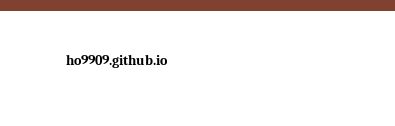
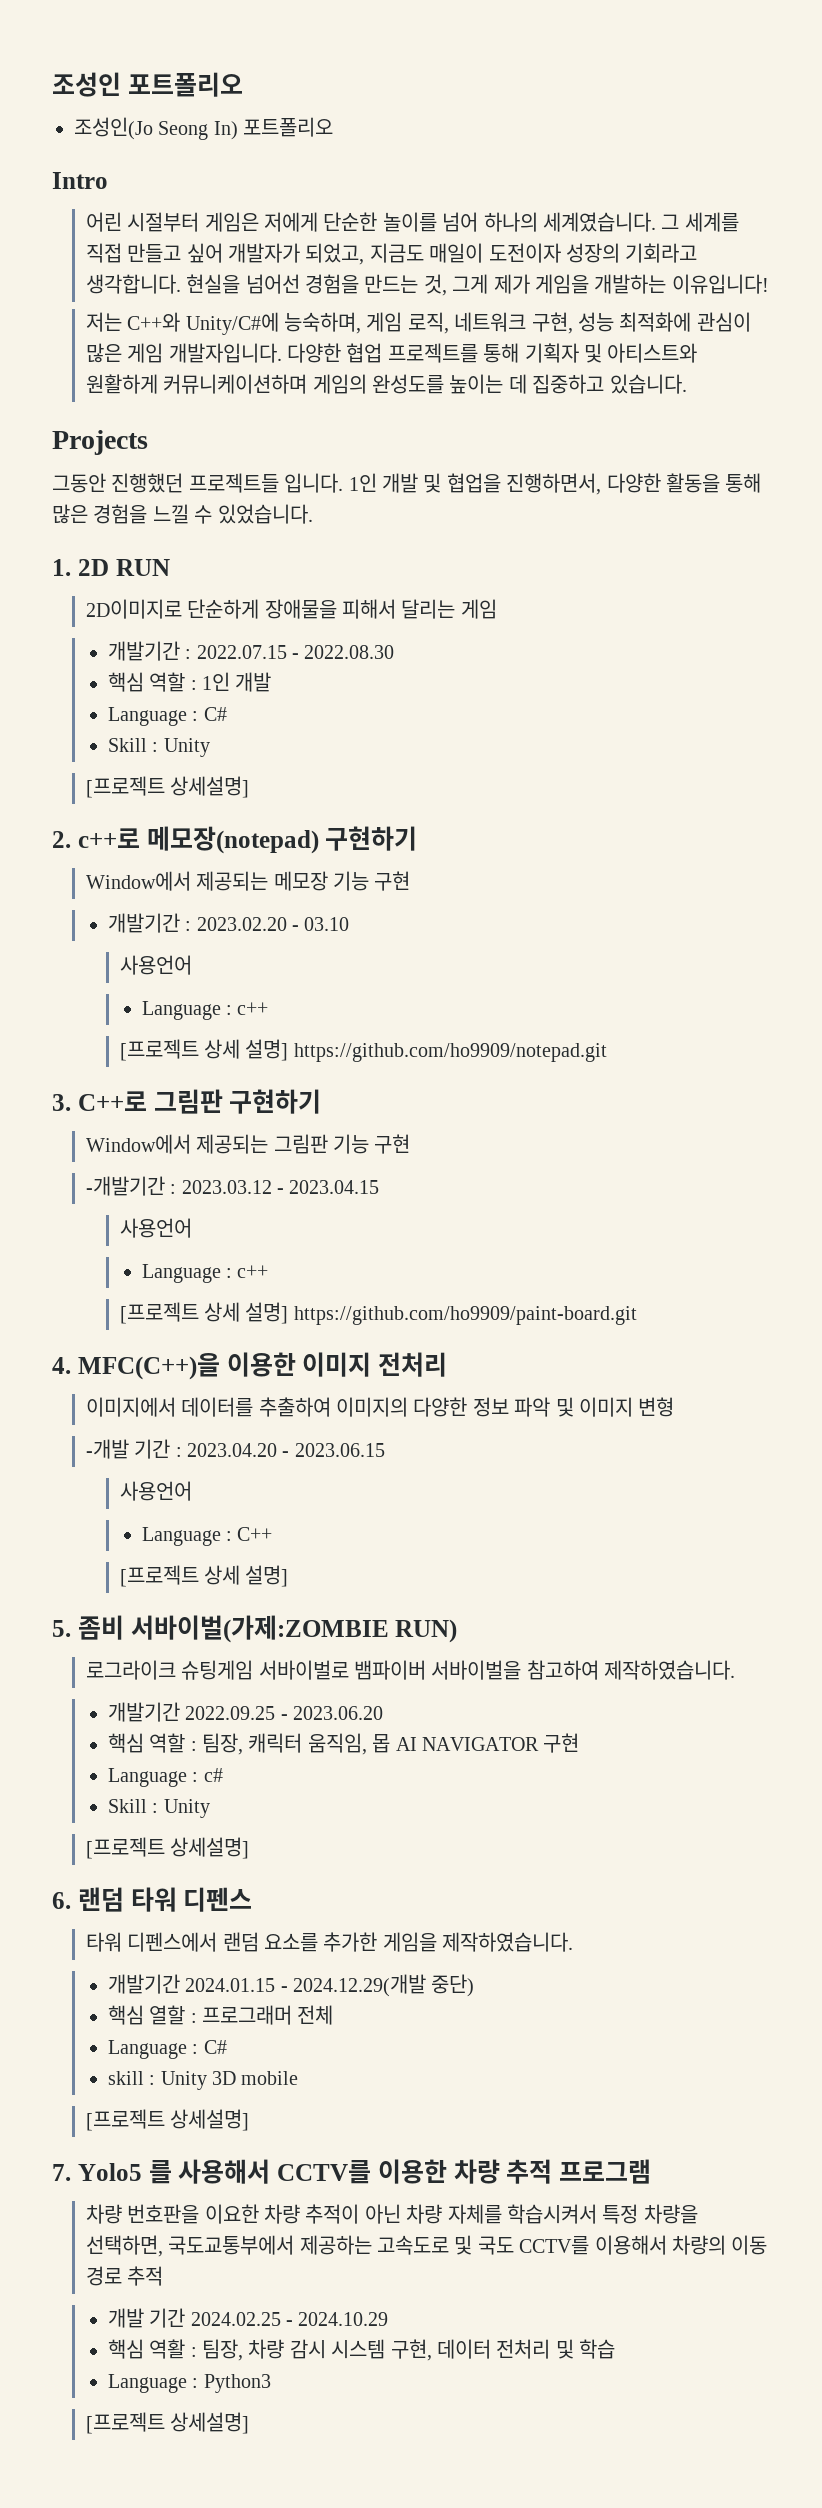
[66,54,168,68] ho9909.github.io -> [52,72,243,97] [74,117,334,140] [52,172,108,189] [85,212,739,232] [85,243,698,265] [85,274,769,296] [85,312,751,335] [85,343,698,363] [85,374,687,394] [52,430,148,455] [52,473,762,495] [52,504,313,524] [52,559,170,576] [85,599,497,619] [107,641,395,661] [107,672,272,692] [107,707,227,726] [107,738,210,757] [85,776,250,798] [52,826,418,854] [85,871,411,891] [107,913,350,933] [119,955,192,975] [141,1001,269,1020] [119,1039,607,1062] [52,1089,322,1114] [85,1134,411,1154] [85,1176,380,1196] [119,1218,192,1238] [141,1264,269,1283] [119,1302,637,1325] [52,1352,447,1380] [85,1397,675,1417] [85,1439,385,1459] [119,1481,192,1501] [141,1527,273,1546] [119,1565,289,1587] [52,1615,458,1643] [85,1660,736,1680] [107,1702,384,1722] [107,1733,580,1755] [107,1768,223,1787] [107,1799,210,1818] [85,1837,250,1859] [52,1887,253,1912] [85,1932,574,1952] [107,1974,475,1997] [107,2005,334,2025] [107,2040,227,2059] [107,2071,299,2090] [85,2109,250,2131] [52,2159,651,2184] [85,2204,698,2224] [85,2235,768,2257] [85,2266,164,2286] [107,2308,389,2328] [107,2339,616,2361] [107,2374,271,2393] [85,2412,250,2434] 조성인 포트폴리오 // 조성인(Jo Seong In) 포트폴리오 // Intro // 어린 시절부터 게임은 저에게 단순한 놀이를 넘어 하나의 세계였습니다. 그 세계를 직접 만들고 싶어 개발자가 되었고, 지금도 매일이 도전이자 성장의 기회라고 생각합니다. 현실을 넘어선 경험을 만드는 것, 그게 제가 게임을 개발하는 이유입니다! // 저는 C++와 Unity/C#에 능숙하며, 게임 로직, 네트워크 구현, 성능 최적화에 관심이 많은 게임 개발자입니다. 다양한 협업 프로젝트를 통해 기획자 및 아티스트와 원활하게 커뮤니케이션하며 게임의 완성도를 높이는 데 집중하고 있습니다. // Projects // 그동안 진행했던 프로젝트들 입니다. 1인 개발 및 협업을 진행하면서, 다양한 활동을 통해 많은 경험을 느낄 수 있었습니다. // 1. 2D RUN // 2D이미지로 단순하게 장애물을 피해서 달리는 게임 // 개발기간 : 2022.07.15 - 2022.08.30 // 핵심 역할 : 1인 개발 // Language : C# // Skill : Unity // [프로젝트 상세설명] // 2. c++로 메모장(notepad) 구현하기 // Window에서 제공되는 메모장 기능 구현 // 개발기간 : 2023.02.20 - 03.10 // 사용언어 // Language : c++ // [프로젝트 상세 설명] https://github.com/ho9909/notepad.git // 3. C++로 그림판 구현하기 // Window에서 제공되는 그림판 기능 구현 // -개발기간 : 2023.03.12 - 2023.04.15 // 사용언어 // Language : c++ // [프로젝트 상세 설명] https://github.com/ho9909/paint-board.git // 4. MFC(C++)을 이용한 이미지 전처리 // 이미지에서 데이터를 추출하여 이미지의 다양한 정보 파악 및 이미지 변형 // -개발 기간 : 2023.04.20 - 2023.06.15 // 사용언어 // Language : C++ // [프로젝트 상세 설명] // 5. 좀비 서바이벌(가제:ZOMBIE RUN) // 로그라이크 슈팅게임 서바이벌로 뱀파이버 서바이벌을 참고하여 제작하였습니다. // 개발기간 2022.09.25 - 2023.06.20 // 핵심 역할 : 팀장, 캐릭터 움직임, 몹 AI NAVIGATOR 구현 // Language : c# // Skill : Unity // [프로젝트 상세설명] // 6. 랜덤 타워 디펜스 // 타워 디펜스에서 랜덤 요소를 추가한 게임을 제작하였습니다. // 개발기간 2024.01.15 - 2024.12.29(개발 중단) // 핵심 열할 : 프로그래머 전체 // Language : C# // skill : Unity 3D mobile // [프로젝트 상세설명] // 7. Yolo5 를 사용해서 CCTV를 이용한 차량 추적 프로그램 // 차량 번호판을 이요한 차량 추적이 아닌 차량 자체를 학습시켜서 특정 차량을 선택하면, 국도교통부에서 제공하는 고속도로 및 국도 CCTV를 이용해서 차량의 이동 경로 추적 // 개발 기간 2024.02.25 - 2024.10.29 // 핵심 역활 : 팀장, 차량 감시 시스템 구현, 데이터 전처리 및 학습 // Language : Python3 // [프로젝트 상세설명]

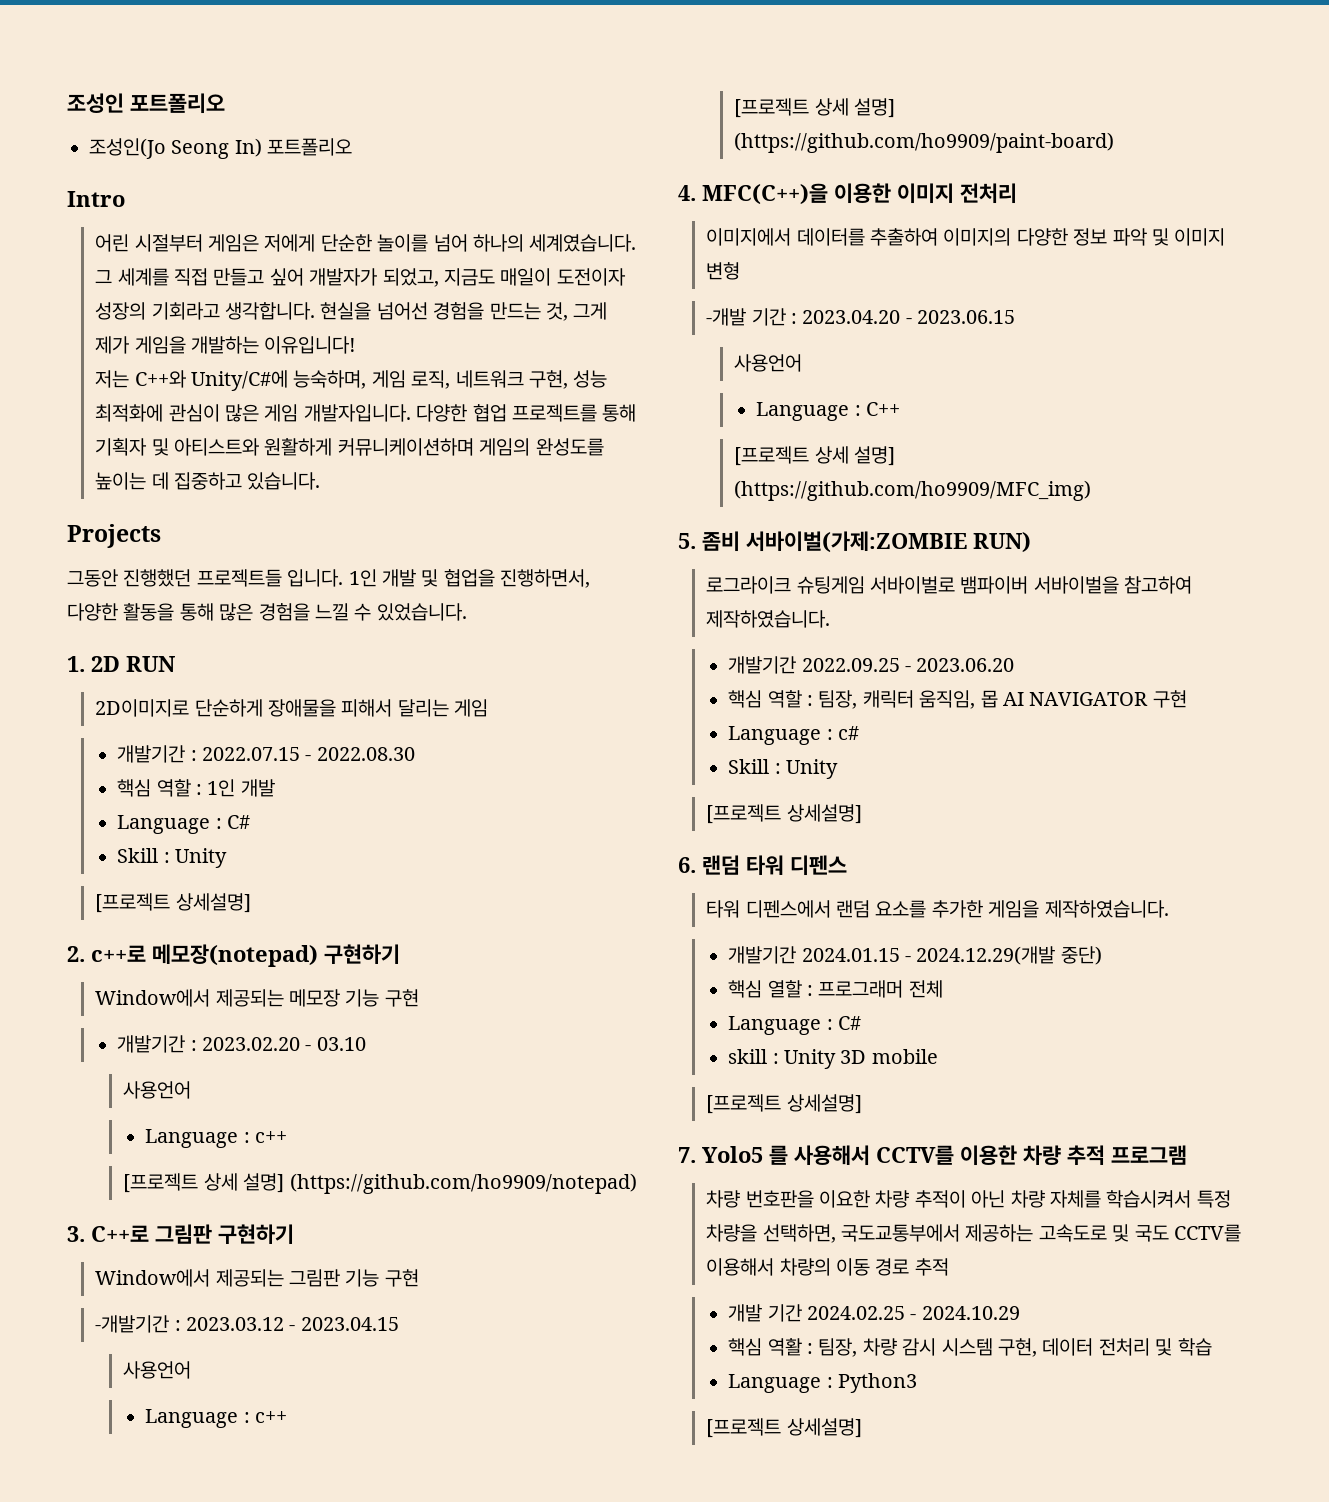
[293,1043,607,1062] https://github.com/ho9909/notepad.git -> [289,1173,637,1194] (https://github.com/ho9909/notepad)
[293,1306,637,1325] https://github.com/ho9909/paint-board.git -> [734,132,1115,153] (https://github.com/ho9909/paint-board)
(289, 1576) none -> [734,480,1092,501] (https://github.com/ho9909/MFC_img)

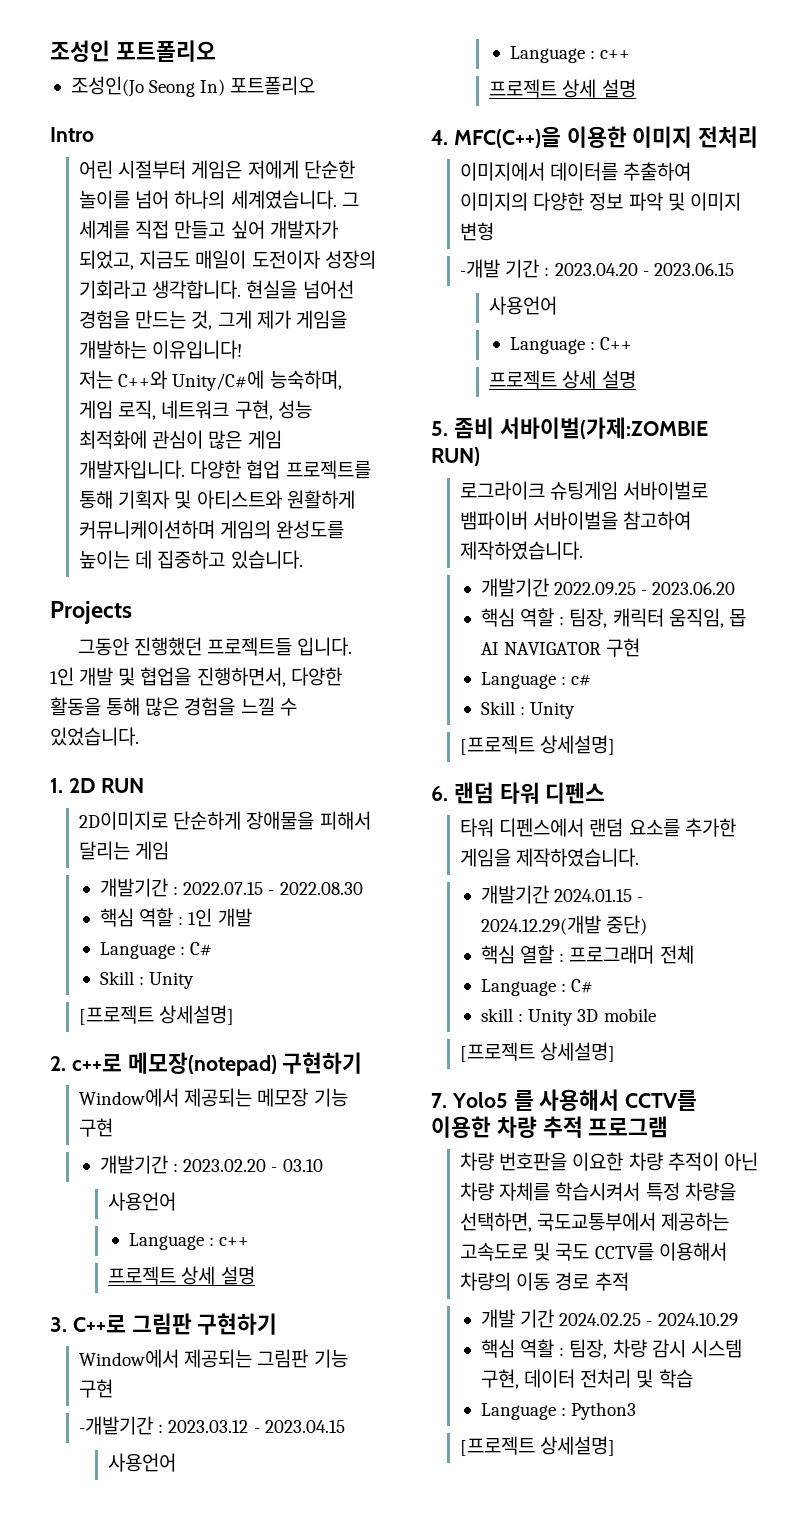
[123,1173,637,1194] [프로젝트 상세 설명] (https://github.com/ho9909/notepad) -> [108,1266,255,1285] 프로젝트 상세 설명
[734,98,896,118] [734,132,1115,153] [프로젝트 상세 설명] (https://github.com/ho9909/paint-board) -> [489,79,636,98] 프로젝트 상세 설명
[734,446,896,466] [734,480,1092,501] [프로젝트 상세 설명] (https://github.com/ho9909/MFC_img) -> [489,370,636,389] 프로젝트 상세 설명

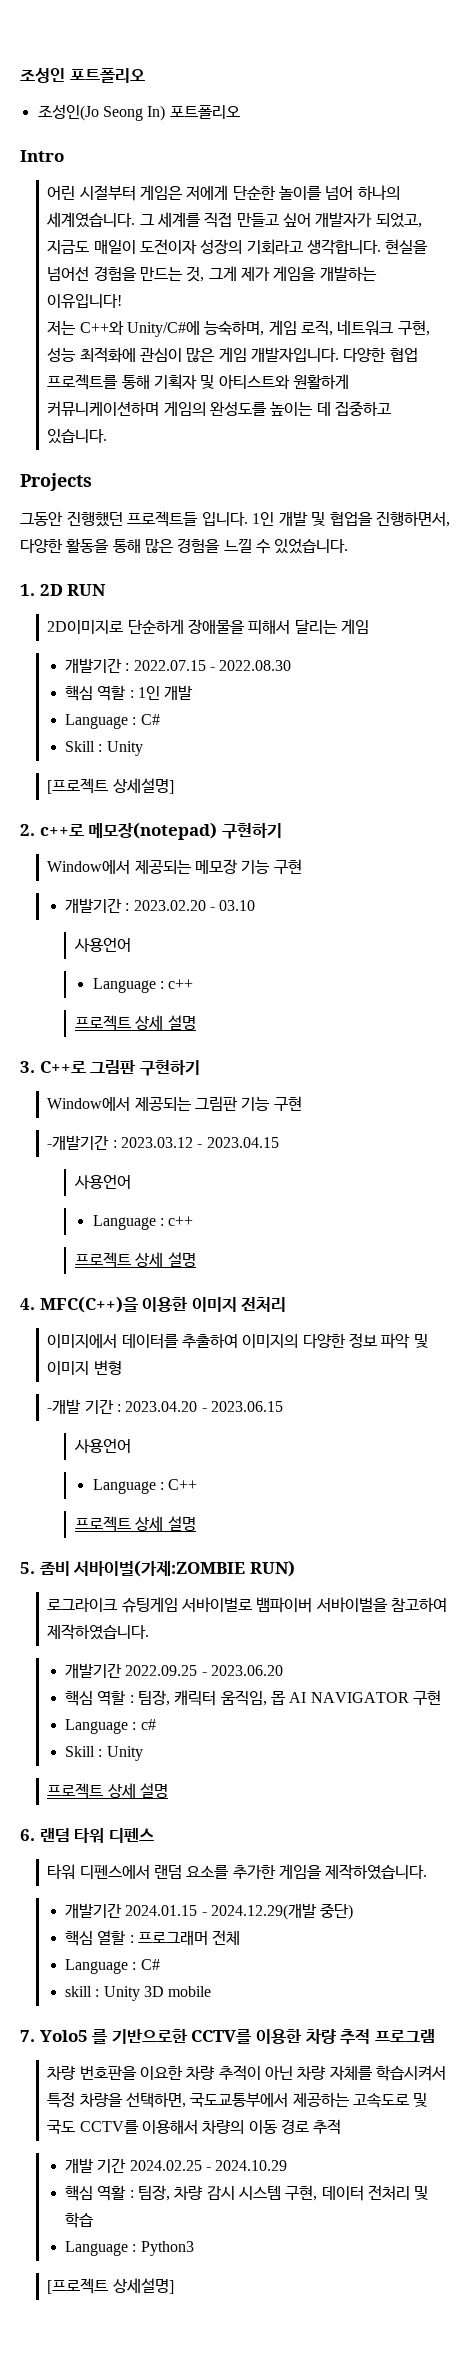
[460,735,616,755] [프로젝트 상세설명] -> [47,1783,169,1799] 프로젝트 상세 설명
[460,1042,616,1062] // [프로젝트 상세설명] -> (212, 1991) none
[539,1089,620,1111] 사용해서 -> [111,2029,188,2044] 기반으로한

